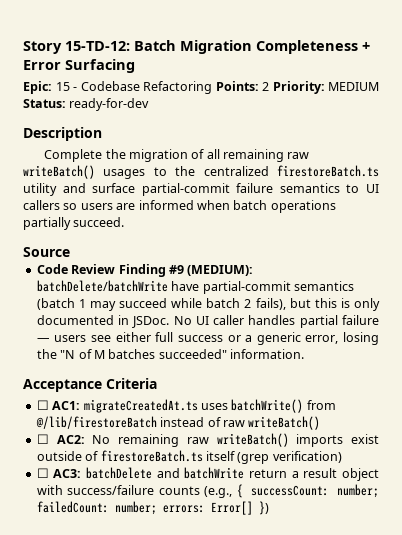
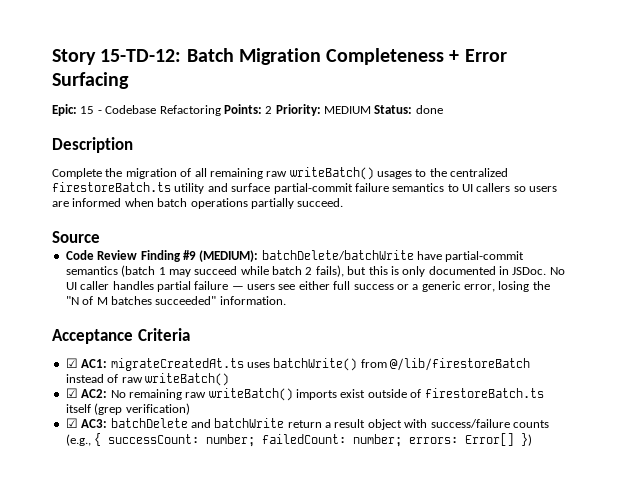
[69,98,150,111] ready-for-dev -> [415,105,443,114] done
[36,400,49,410] ☐ -> [65,358,78,368] ☑
[36,434,49,444] ☐ -> [65,388,78,398] ☑
[36,468,49,478] ☐ -> [65,418,78,428] ☑

